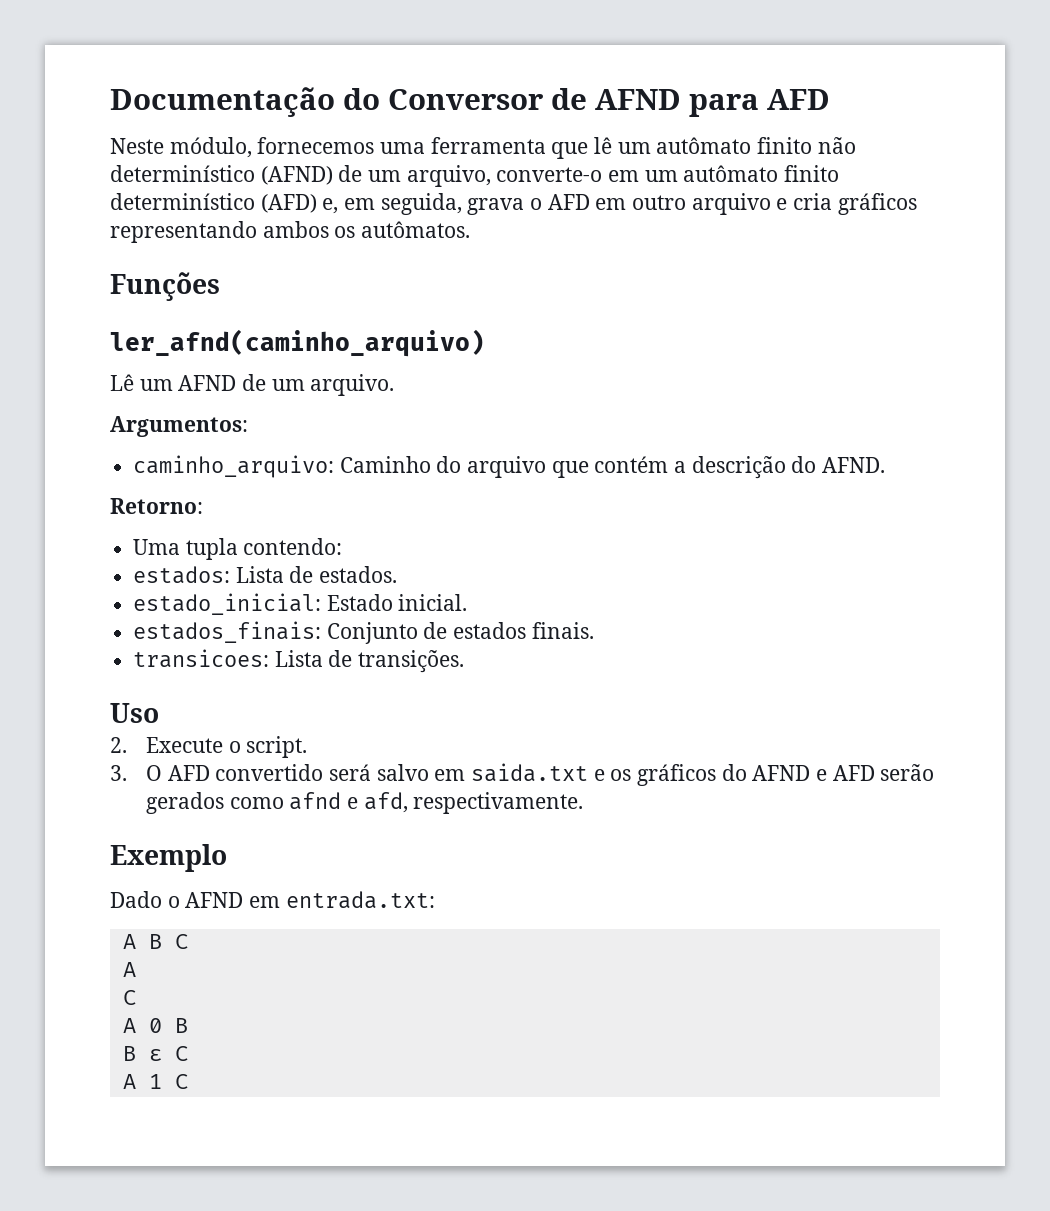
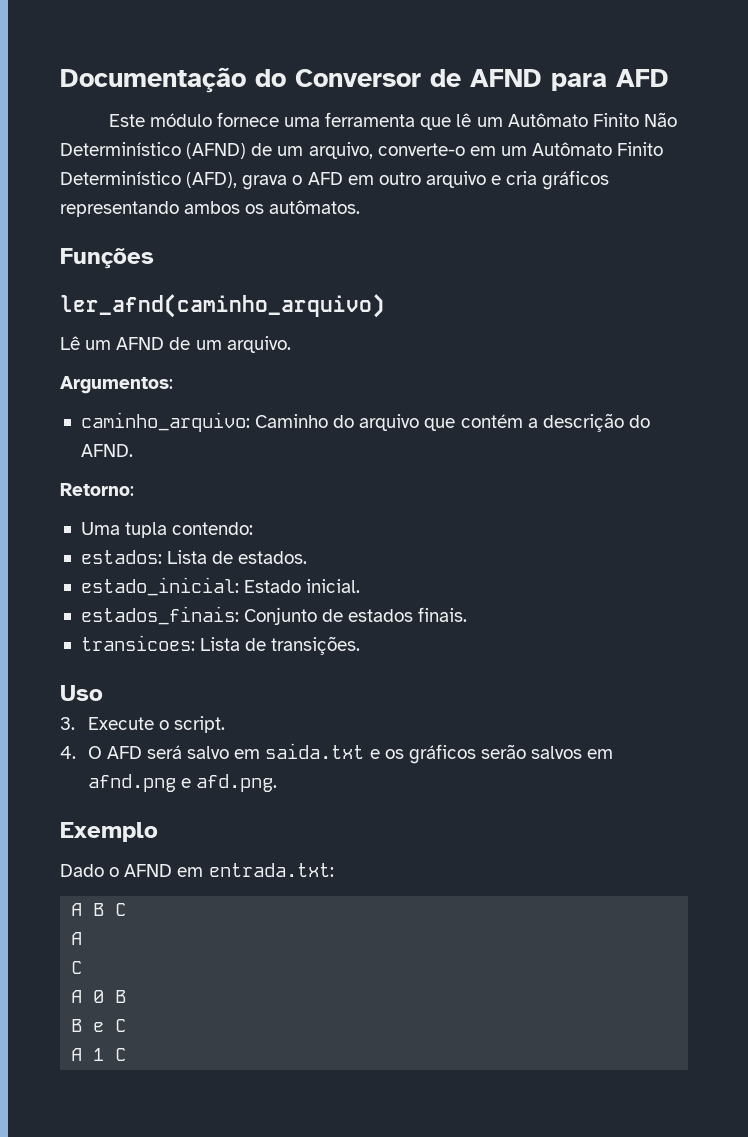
[110,137,375,158] Neste módulo, fornecemos -> [108,112,279,127] Este módulo fornece
[656,137,856,154] [110,165,255,182] autômato finito não determinístico -> [507,112,677,127] [60,142,181,156] Autômato Finito Não Determinístico
[683,165,840,182] [110,193,462,215] autômato finito determinístico (AFD) e, em seguida, -> [532,142,664,156] [60,171,238,188] Autômato Finito Determinístico (AFD),
[110,737,127,753] 2. -> [60,717,75,730] 3.
[110,765,127,781] 3. -> [60,746,76,759] 4.
[215,764,324,781] convertido -> (142, 752) none
[721,764,935,781] [145,792,584,814] do AFND e AFD serão gerados como afnd e afd, respectivamente. -> [480,744,614,759] [87,774,278,792] serão salvos em afnd.png e afd.png.
[148,1049,162,1061] ε -> [93,1022,105,1032] e

